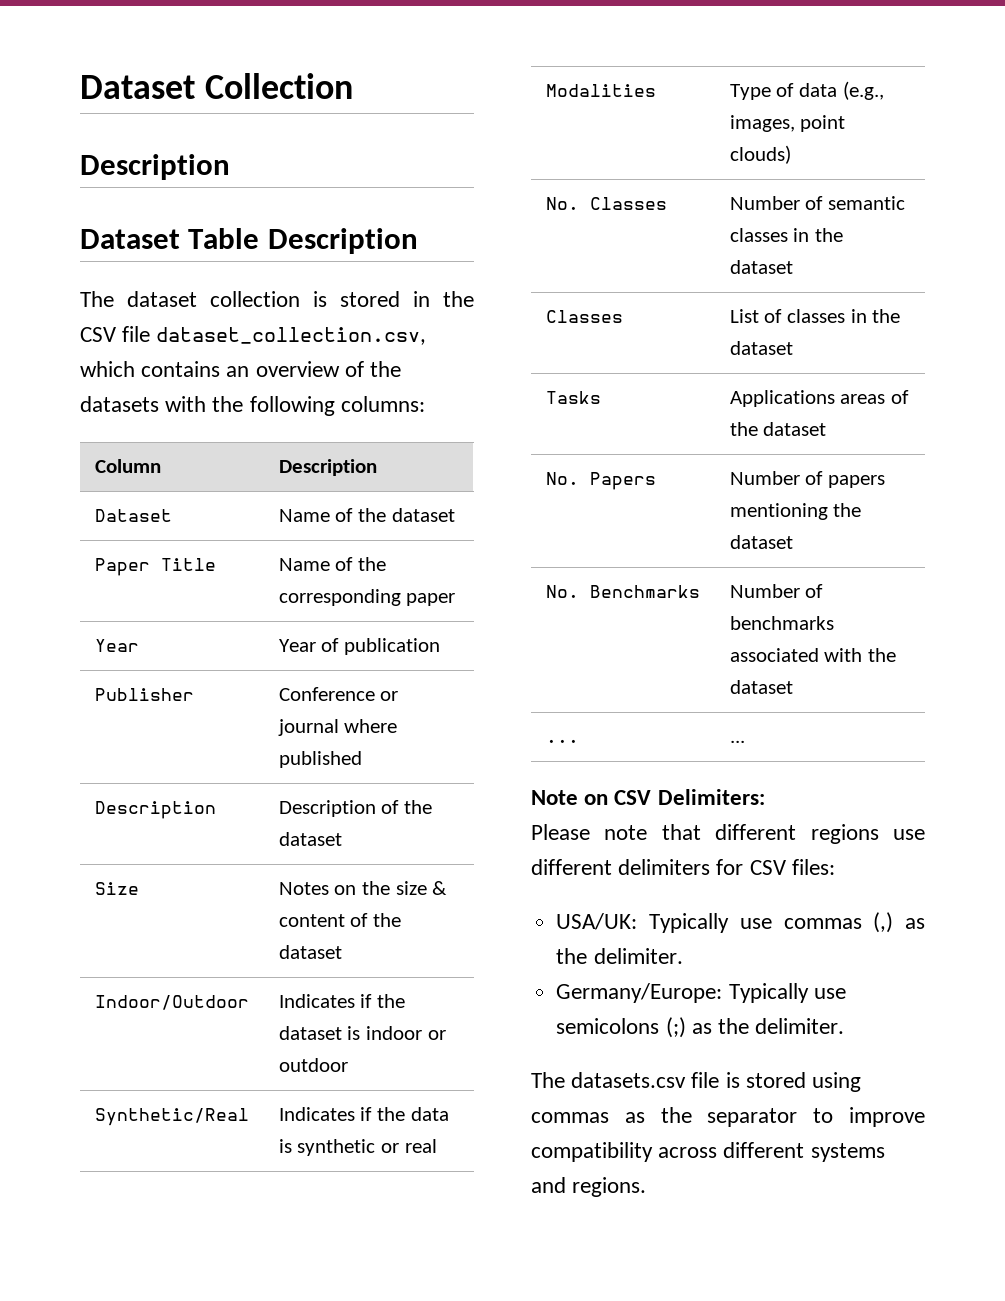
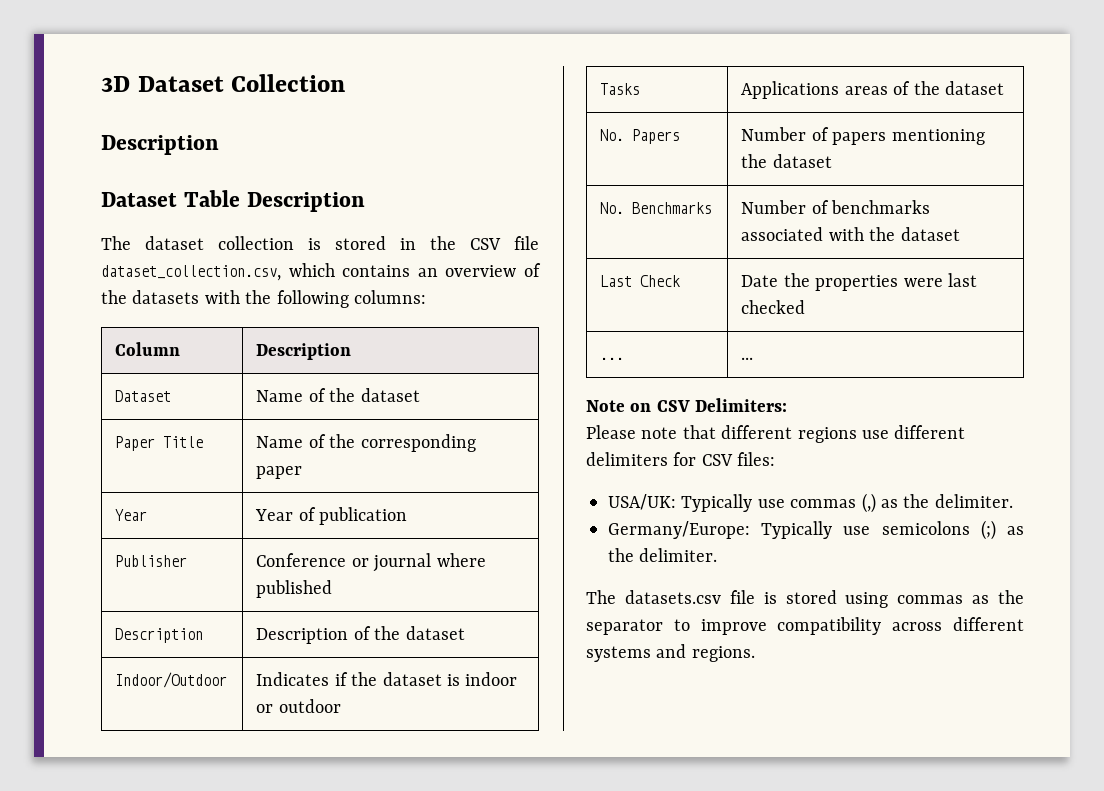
(80, 87) none -> [101,76,130,92] 3D
[94,882,139,895] [278,881,448,895] [278,913,402,927] [278,945,342,959] // Size | Notes on the size & content of the dataset -> (465, 633) none
[94,1108,249,1126] [278,1107,449,1121] [278,1139,437,1156] [545,84,656,97] [729,81,884,100] [729,115,846,132] [729,145,791,164] [545,197,667,210] [729,196,906,210] [729,228,844,242] [729,260,793,274] [545,310,623,323] [729,309,901,323] [729,341,793,355] // Synthetic/Real | Indicates if the data is synthetic or real // Modalities | Type of data (e.g., images, point clouds) // No. Classes | Number of semantic classes in the dataset // Classes | List of classes in the dataset -> (341, 706) none
(793, 687) none -> [600,275,681,287] [741,273,978,291] [741,300,806,314] // Last Check | Date the properties were last checked

